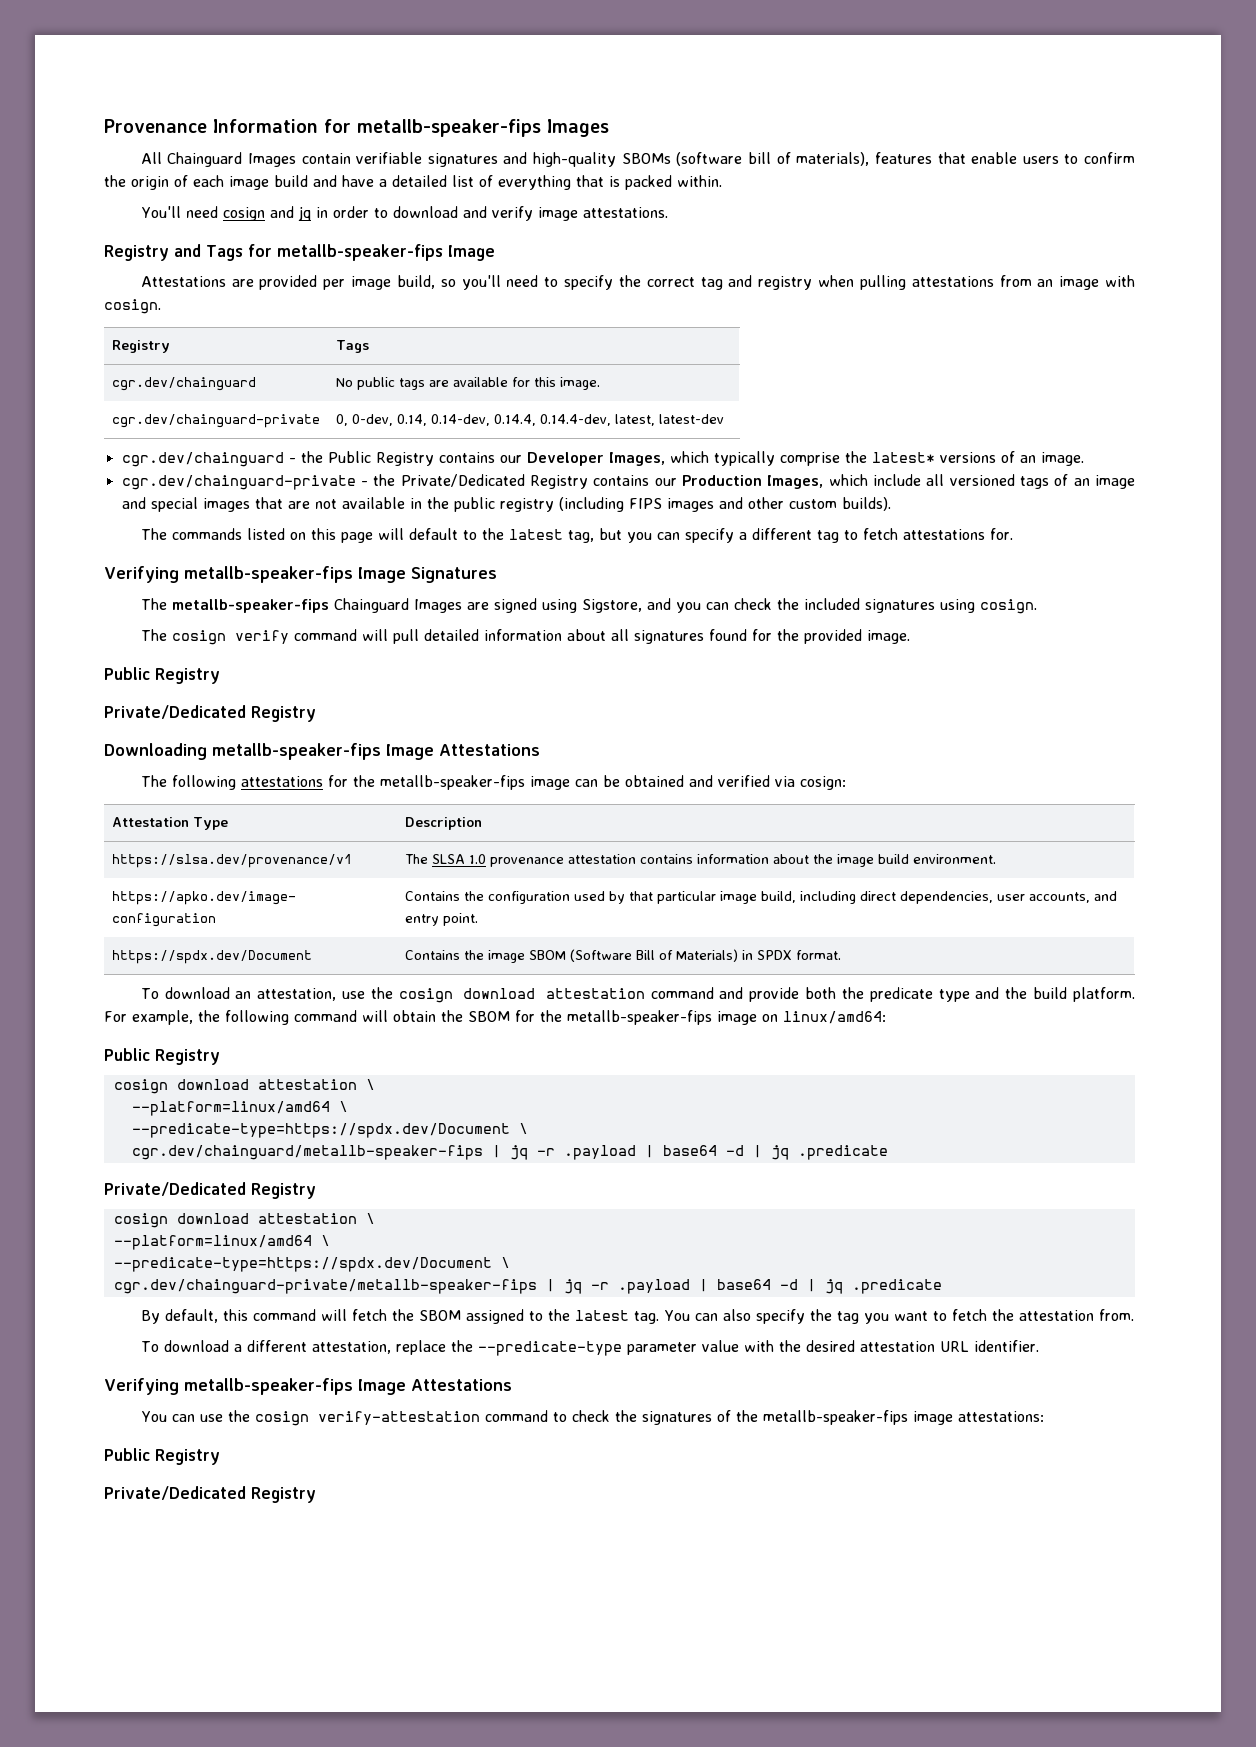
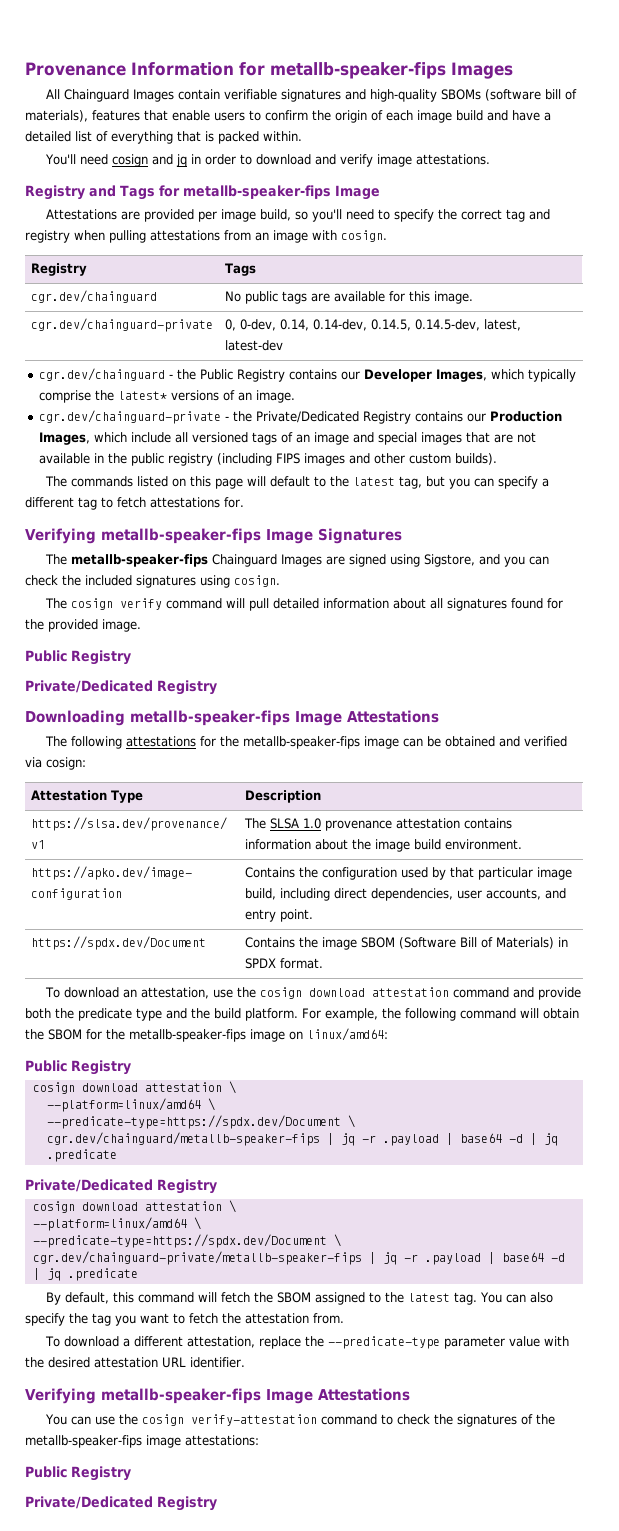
[493,414,611,426] 0.14.4, 0.14.4-dev, -> [371,319,481,331] 0.14.5, 0.14.5-dev,

